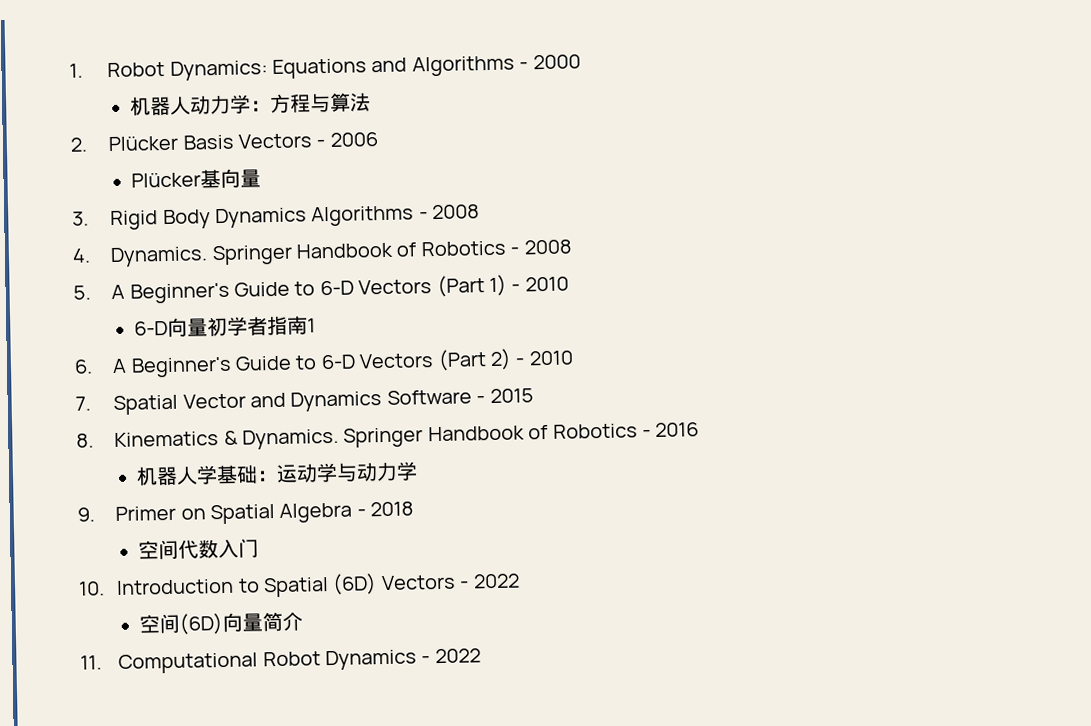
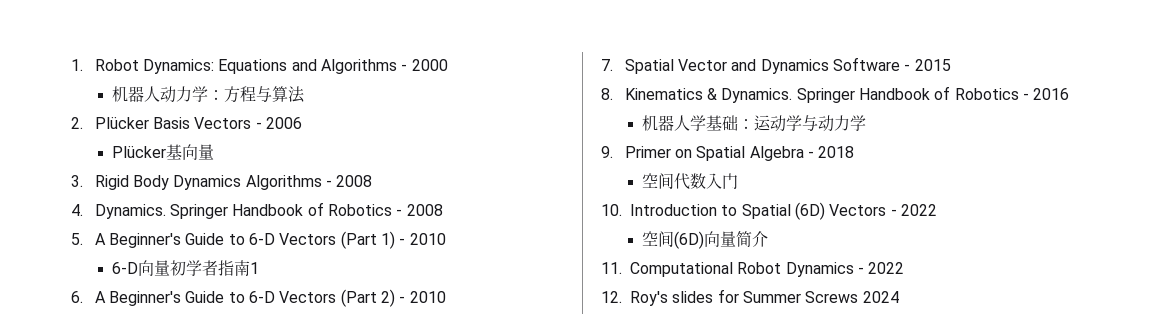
(481, 656) none -> [601,289,899,306] // 12. Roy's slides for Summer Screws 2024

